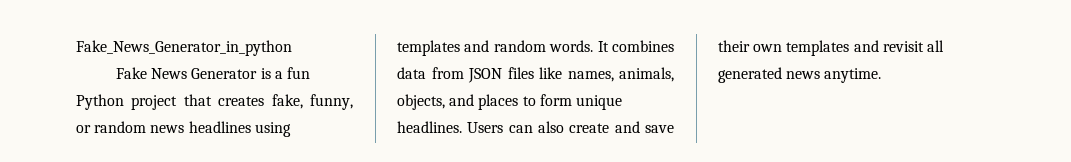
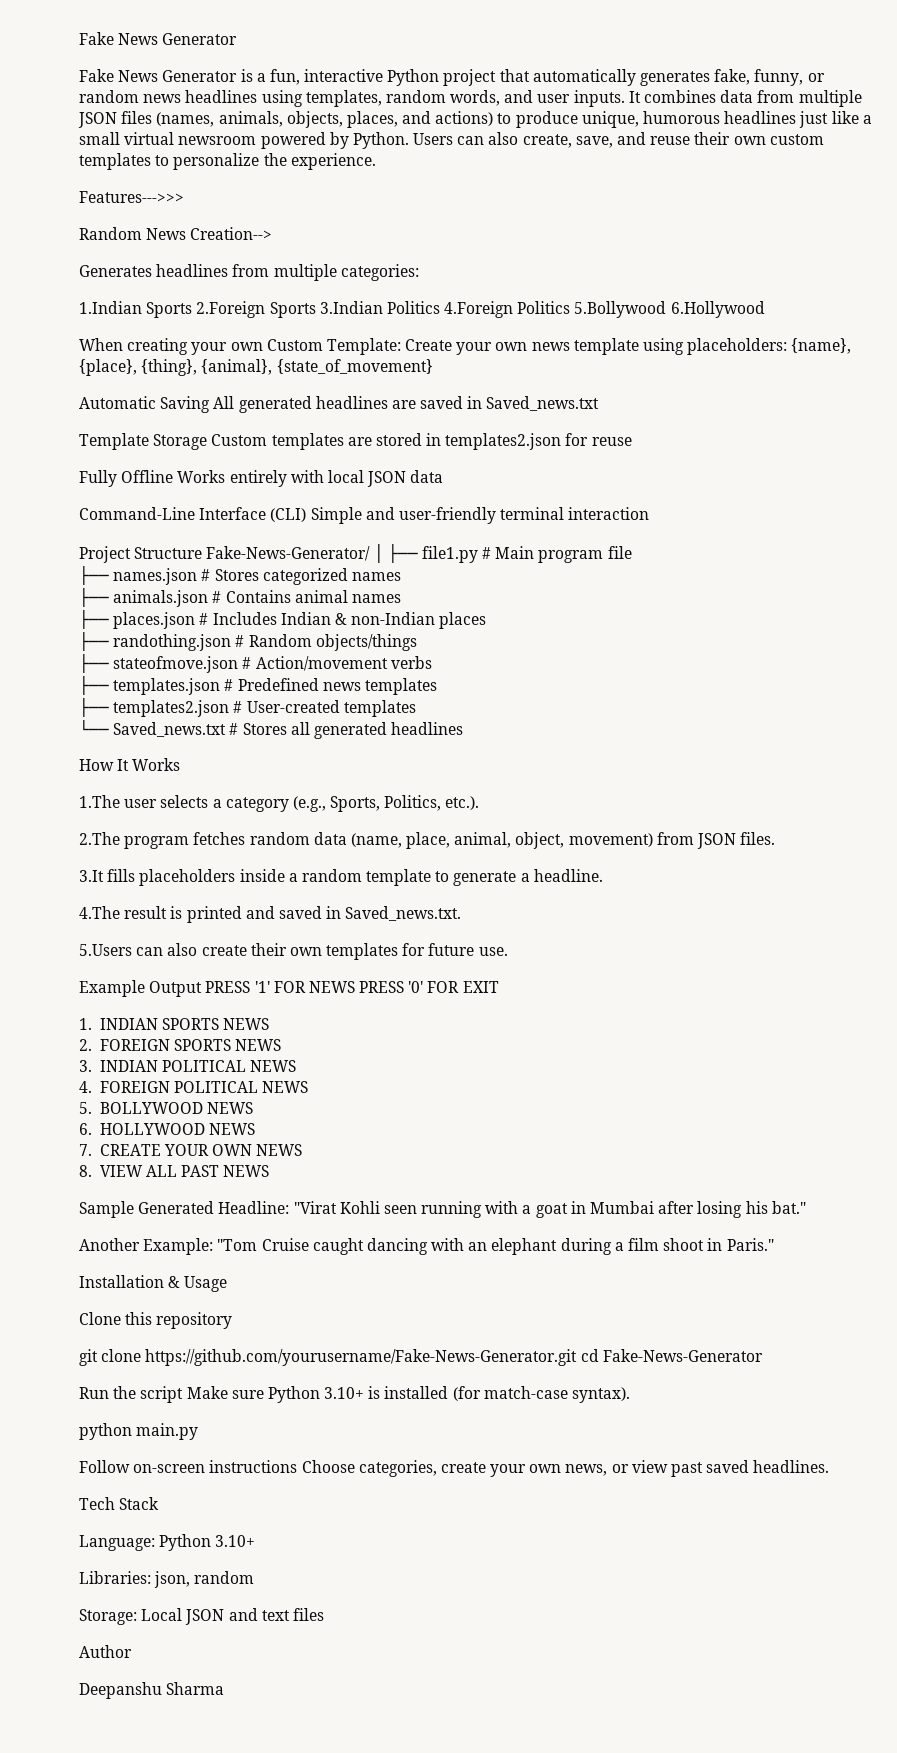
[76,40,292,56] Fake_News_Generator_in_python -> [79,32,238,45] Fake News Generator
[286,67,310,79] fun -> [269,69,384,85] fun, interactive
[218,96,265,106] creates -> [532,69,711,86] automatically generates
[397,40,594,56] templates and random words. -> [305,90,625,107] templates, random words, and user inputs.
(464, 73) none -> [798,90,862,107] multiple
[539,67,674,82] [397,94,622,110] [397,121,674,133] [718,40,944,56] [718,67,882,83] like names, animals, objects, and places to form unique headlines. Users can also create and save their own templates and revisit all generated news anytime. -> [156,111,872,128] [79,132,824,149] [79,153,376,170] [79,191,184,203] [79,227,273,240] [79,264,419,281] [79,301,765,318] [79,338,852,355] [79,359,433,376] [79,396,600,413] [79,433,632,450] [79,470,444,487] [79,507,650,524] [79,543,632,563] [79,565,401,585] [79,587,401,607] [79,609,487,629] [79,631,417,651] [79,653,432,673] [79,675,437,695] [79,697,416,717] [79,719,464,739] [79,758,181,771] [79,795,480,812] [79,832,776,849] [79,869,603,886] [79,906,462,923] [79,943,508,960] [79,980,499,997] [79,1018,270,1030] [79,1039,282,1051] [79,1060,297,1072] [79,1081,309,1093] [79,1102,253,1114] [79,1123,255,1135] [79,1144,303,1156] [79,1165,270,1177] [79,1201,806,1218] [79,1238,774,1255] [79,1275,228,1292] [79,1312,233,1329] [79,1349,763,1366] [79,1386,631,1403] [79,1423,199,1440] [79,1460,830,1477] [79,1497,160,1510] [79,1534,256,1551] [79,1571,255,1588] [79,1608,324,1625] [79,1645,132,1658] [79,1682,225,1699] (names, animals, objects, places, and actions) to produce unique, humorous headlines just like a small virtual newsroom powered by Python. Users can also create, save, and reuse their own custom templates to personalize the experience. // Features--->>> // Random News Creation--> // Generates headlines from multiple categories: // 1.Indian Sports 2.Foreign Sports 3.Indian Politics 4.Foreign Politics 5.Bollywood 6.Hollywood // When creating your own Custom Template: Create your own news template using placeholders: {name}, {place}, {thing}, {animal}, {state_of_movement} // Automatic Saving All generated headlines are saved in Saved_news.txt // Template Storage Custom templates are stored in templates2.json for reuse // Fully Offline Works entirely with local JSON data // Command-Line Interface (CLI) Simple and user-friendly terminal interaction // Project Structure Fake-News-Generator/ │ ├── file1.py # Main program file // ├── names.json # Stores categorized names // ├── animals.json # Contains animal names // ├── places.json # Includes Indian & non-Indian places // ├── randothing.json # Random objects/things // ├── stateofmove.json # Action/movement verbs // ├── templates.json # Predefined news templates // ├── templates2.json # User-created templates // └── Saved_news.txt # Stores all generated headlines // How It Works // 1.The user selects a category (e.g., Sports, Politics, etc.). // 2.The program fetches random data (name, place, animal, object, movement) from JSON files. // 3.It fills placeholders inside a random template to generate a headline. // 4.The result is printed and saved in Saved_news.txt. // 5.Users can also create their own templates for future use. // Example Output PRESS '1' FOR NEWS PRESS '0' FOR EXIT // 1. INDIAN SPORTS NEWS // 2. FOREIGN SPORTS NEWS // 3. INDIAN POLITICAL NEWS // 4. FOREIGN POLITICAL NEWS // 5. BOLLYWOOD NEWS // 6. HOLLYWOOD NEWS // 7. CREATE YOUR OWN NEWS // 8. VIEW ALL PAST NEWS // Sample Generated Headline: "Virat Kohli seen running with a goat in Mumbai after losing his bat." // Another Example: "Tom Cruise caught dancing with an elephant during a film shoot in Paris." // Installation & Usage // Clone this repository // git clone https://github.com/yourusername/Fake-News-Generator.git cd Fake-News-Generator // Run the script Make sure Python 3.10+ is installed (for match-case syntax). // python main.py // Follow on-screen instructions Choose categories, create your own news, or view past saved headlines. // Tech Stack // Language: Python 3.10+ // Libraries: json, random // Storage: Local JSON and text files // Author // Deepanshu Sharma

